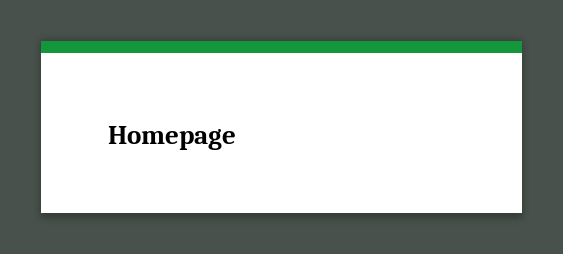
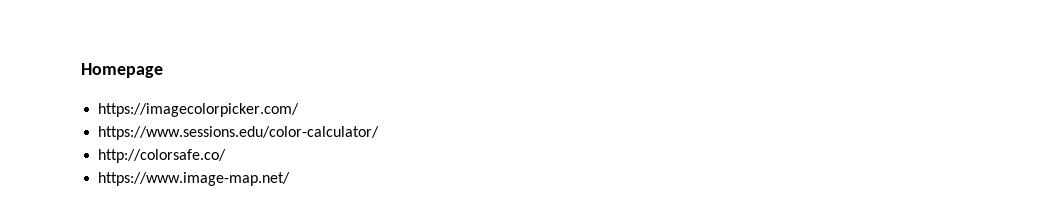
(236, 138) none -> [98,103,300,117] [98,126,380,140] [98,149,227,163] [98,172,291,186] // https://imagecolorpicker.com/ // https://www.sessions.edu/color-calculator/ // http://colorsafe.co/ // https://www.image-map.net/

